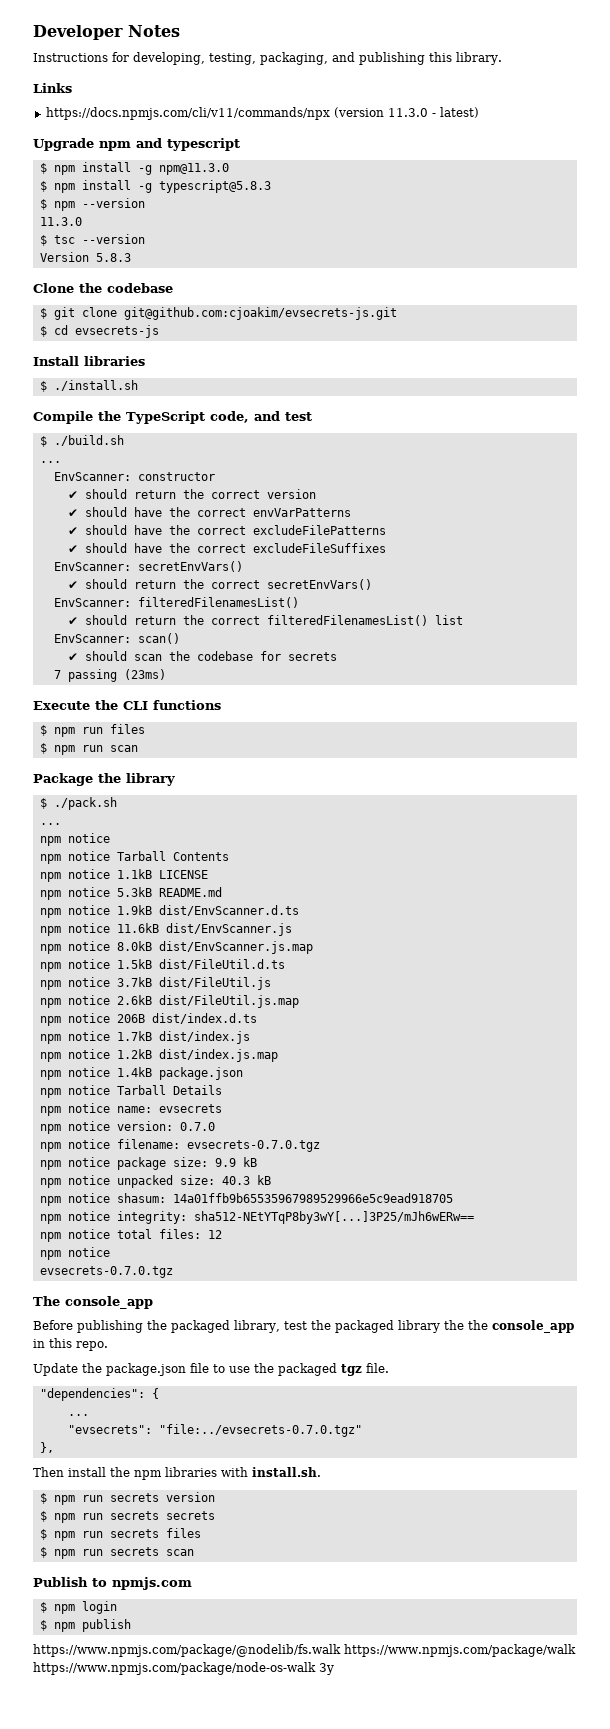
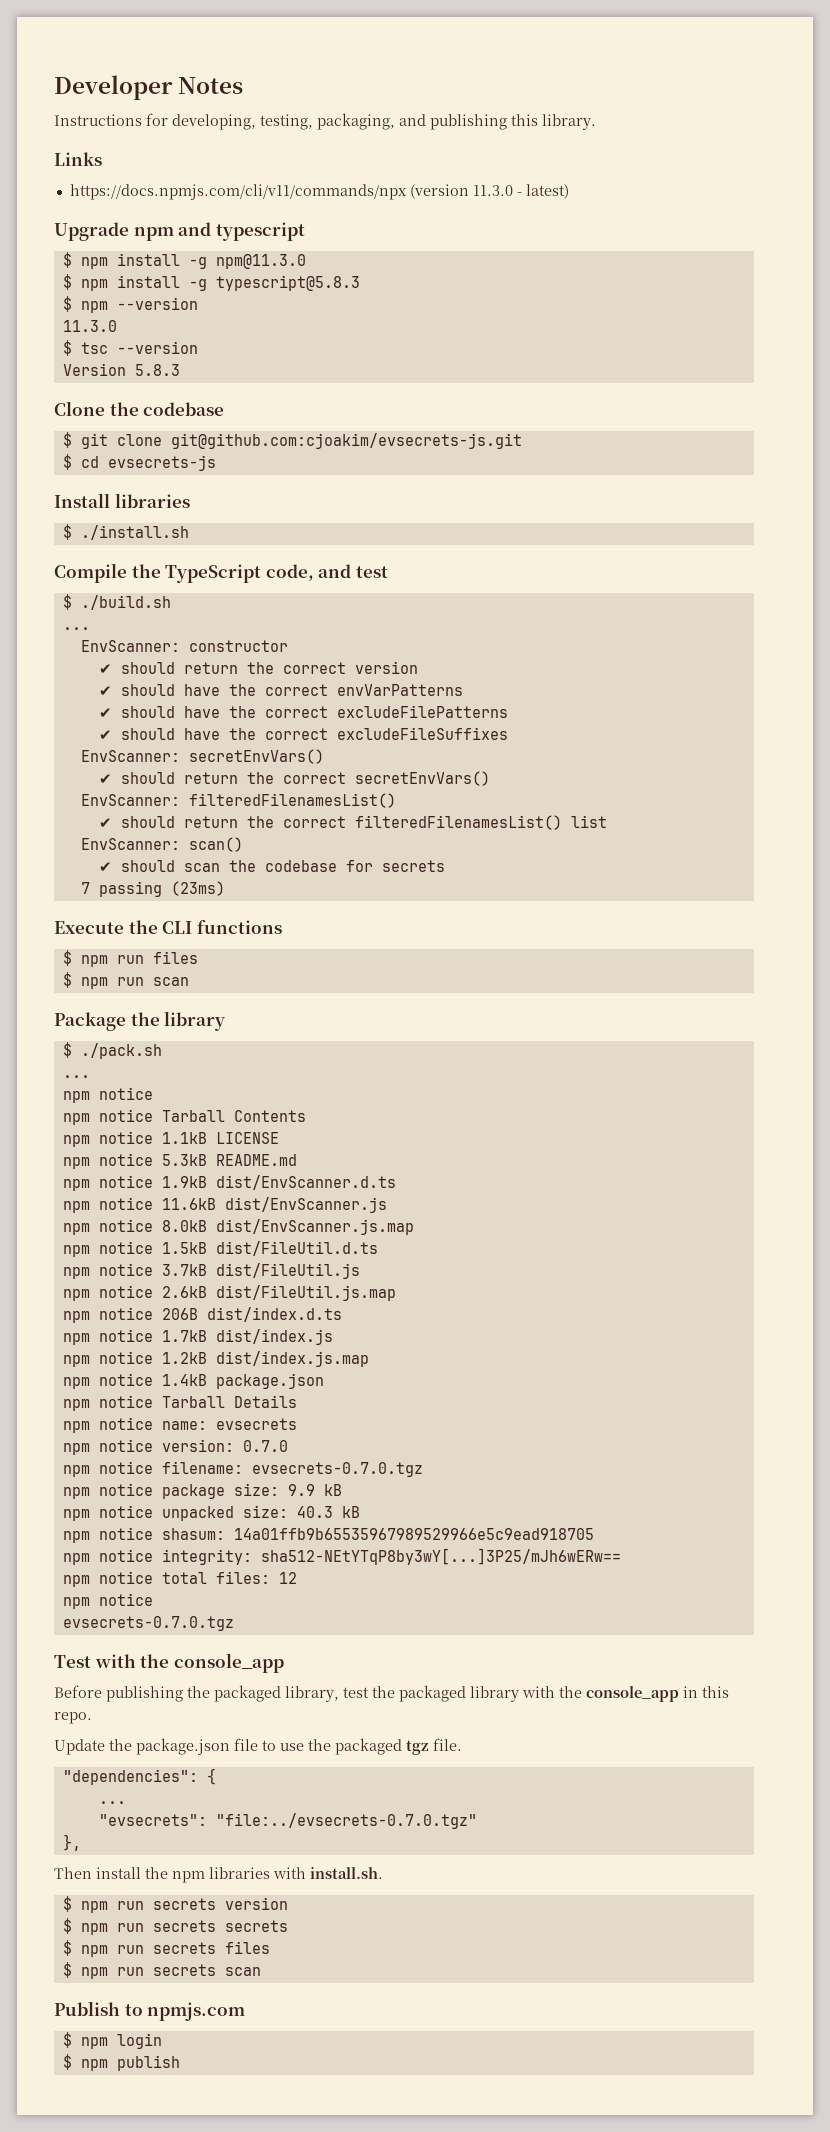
[33,1296,60,1306] The -> [54,1654,170,1668] Test with the
[443,1320,464,1330] the -> [522,1686,555,1698] with
[33,1644,576,1657] [33,1662,334,1675] // https://www.npmjs.com/package/@nodelib/fs.walk https://www.npmjs.com/package/walk https://www.npmjs.com/package/node-os-walk 3y -> (180, 2063) none

